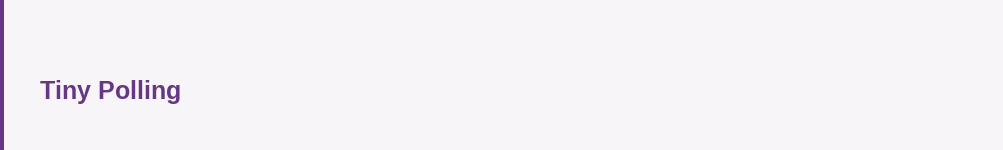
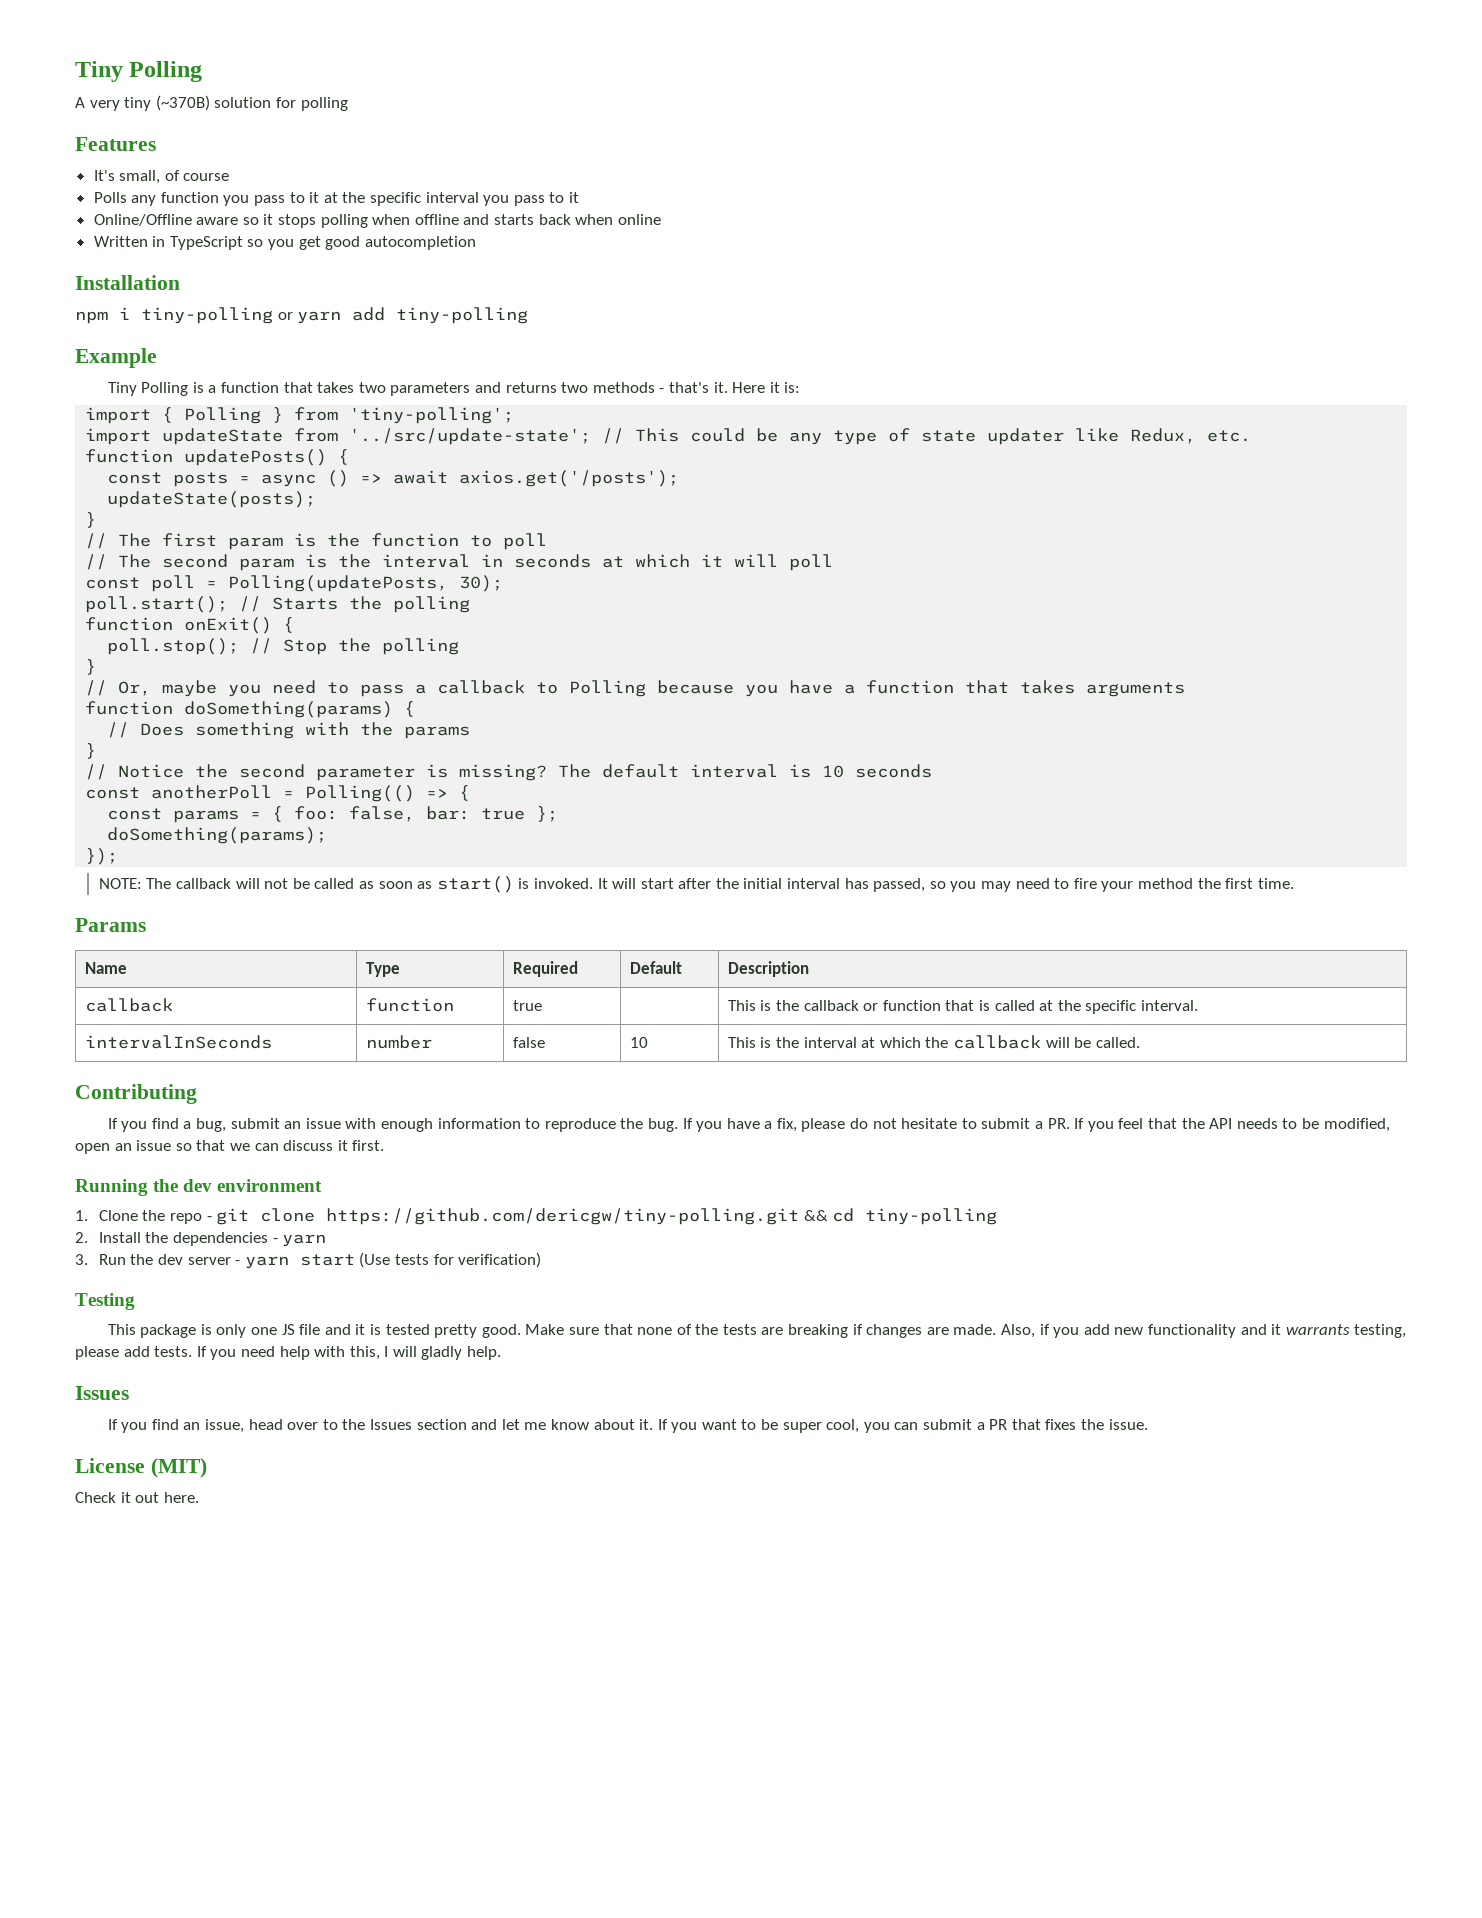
[40,80,181,104] Tiny Polling -> [75,61,203,82] [75,95,348,111] [75,137,156,151] [93,170,230,184] [93,192,579,206] [93,214,661,228] [93,236,476,250] [75,275,180,290] [75,307,529,324] [75,348,157,368] [107,382,801,396] [85,407,515,424] [85,428,1252,445] [85,449,350,466] [107,470,680,487] [107,491,317,508] [85,512,97,528] [85,533,548,550] [85,554,834,571] [85,575,504,592] [85,596,471,613] [85,617,295,634] [107,638,460,655] [85,659,97,675] [85,680,1186,697] [85,701,416,718] [107,722,471,739] [85,743,97,759] [85,764,933,781] [85,785,471,802] [107,806,559,823] [107,827,328,844] [85,848,119,865] [98,876,1294,893] [75,918,146,932] [84,962,127,974] [365,962,400,977] [512,961,578,977] [629,961,682,974] [727,961,809,977] [84,998,173,1012] [365,998,454,1012] [512,1000,542,1011] [727,1000,1198,1014] [84,1035,272,1049] [365,1035,432,1049] [512,1037,545,1048] [629,1037,648,1048] [727,1035,1140,1049] [75,1084,197,1104] [107,1118,1390,1132] [75,1140,385,1154] [75,1179,323,1196] [75,1208,998,1225] [75,1232,327,1247] [75,1252,542,1269] [75,1293,135,1310] [107,1324,1407,1338] [75,1346,502,1360] [75,1386,129,1400] [107,1419,1148,1433] [75,1458,207,1478] [75,1492,199,1503] Tiny Polling // A very tiny (~370B) solution for polling // Features // It's small, of course // Polls any function you pass to it at the specific interval you pass to it // Online/Offline aware so it stops polling when offline and starts back when online // Written in TypeScript so you get good autocompletion // Installation // npm i tiny-polling or yarn add tiny-polling // Example // Tiny Polling is a function that takes two parameters and returns two methods - that's it. Here it is: // import { Polling } from 'tiny-polling'; // import updateState from '../src/update-state'; // This could be any type of state updater like Redux, etc. // function updatePosts() { // const posts = async () => await axios.get('/posts'); // updateState(posts); // } // // The first param is the function to poll // // The second param is the interval in seconds at which it will poll // const poll = Polling(updatePosts, 30); // poll.start(); // Starts the polling // function onExit() { // poll.stop(); // Stop the polling // } // // Or, maybe you need to pass a callback to Polling because you have a function that takes arguments // function doSomething(params) { // // Does something with the params // } // // Notice the second parameter is missing? The default interval is 10 seconds // const anotherPoll = Polling(() => { // const params = { foo: false, bar: true }; // doSomething(params); // }); // NOTE: The callback will not be called as soon as start() is invoked. It will start after the initial interval has passed, so you may need to fire your method the first time. // Params // Name | Type | Required | Default | Description // callback | function | true | | This is the callback or function that is called at the specific interval. // intervalInSeconds | number | false | 10 | This is the interval at which the callback will be called. // Contributing // If you find a bug, submit an issue with enough information to reproduce the bug. If you have a fix, please do not hesitate to submit a PR. If you feel that the API needs to be modified, open an issue so that we can discuss it first. // Running the dev environment // 1. Clone the repo - git clone https://github.com/dericgw/tiny-polling.git && cd tiny-polling // 2. Install the dependencies - yarn // 3. Run the dev server - yarn start (Use tests for verification) // Testing // This package is only one JS file and it is tested pretty good. Make sure that none of the tests are breaking if changes are made. Also, if you add new functionality and it warrants testing, please add tests. If you need help with this, I will gladly help. // Issues // If you find an issue, head over to the Issues section and let me know about it. If you want to be super cool, you can submit a PR that fixes the issue. // License (MIT) // Check it out here.

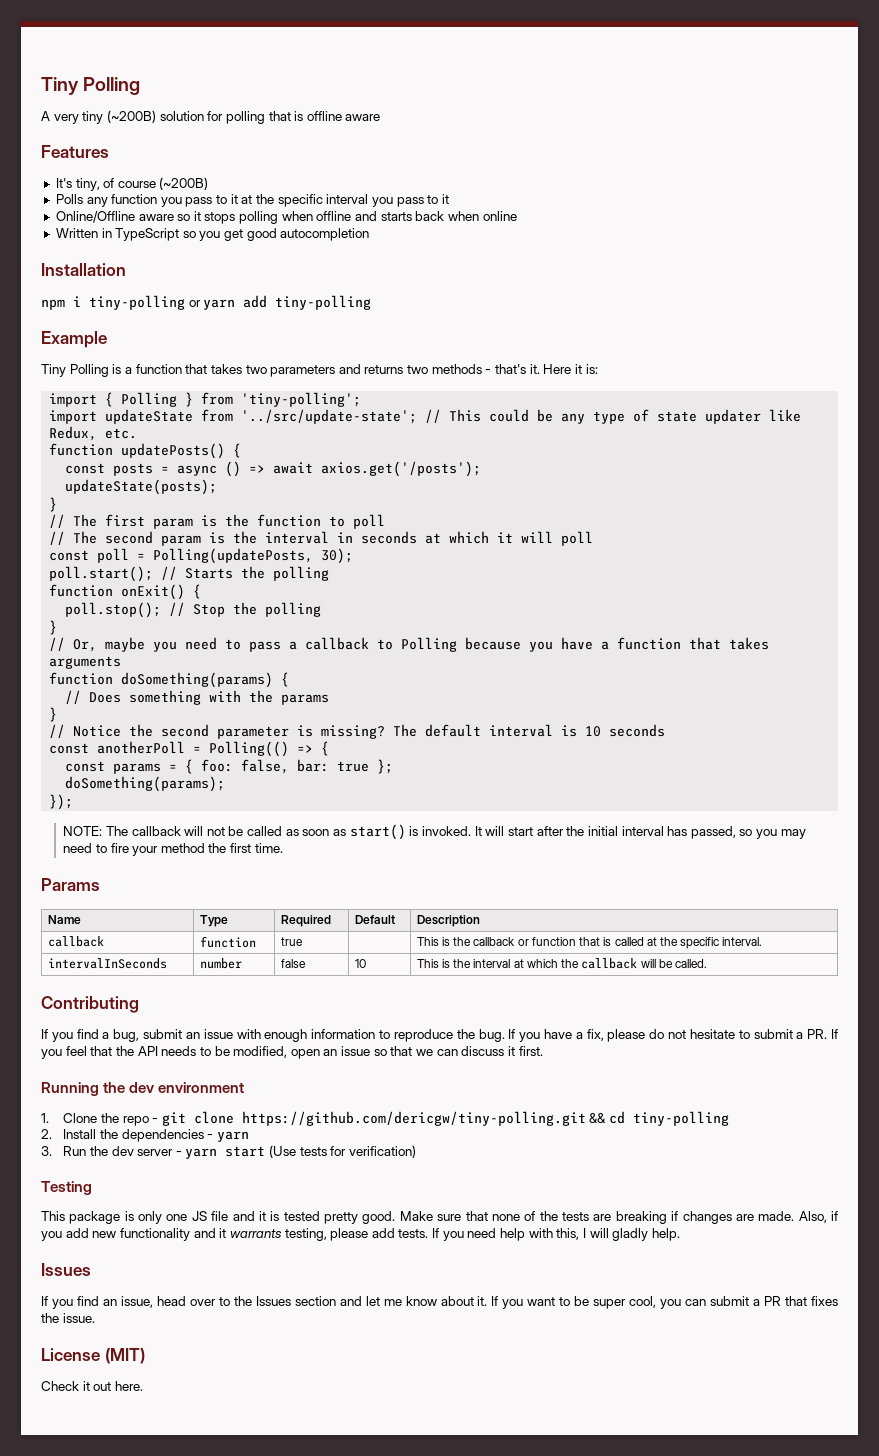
[155,95,210,111] (~370B) -> [106,110,156,123] (~200B)
(348, 104) none -> [268,111,381,121] that is offline aware
[119,170,161,184] small, -> [75,178,100,191] tiny,
(230, 177) none -> [159,177,209,190] (~200B)

